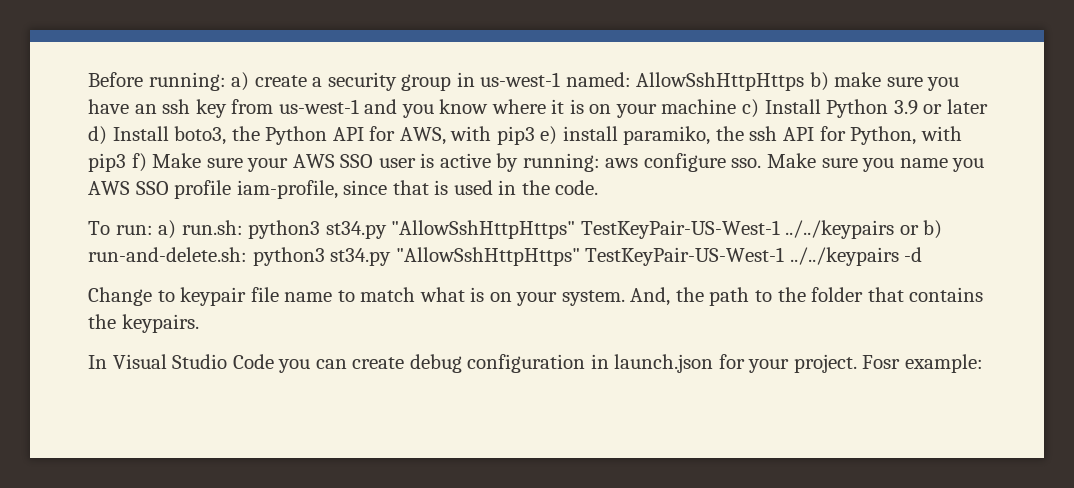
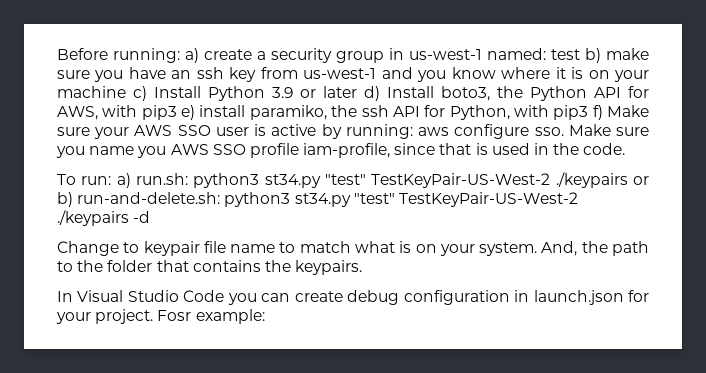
[636,72,805,91] AllowSshHttpHttps -> [551,49,580,60] test
[391,220,895,239] "AllowSshHttpHttps" TestKeyPair-US-West-1 ../../keypairs -> [325,172,628,188] "test" TestKeyPair-US-West-2 ./keypairs
[395,247,899,266] "AllowSshHttpHttps" TestKeyPair-US-West-1 ../../keypairs -> [353,192,578,207] [57,210,129,226] "test" TestKeyPair-US-West-2 ./keypairs

